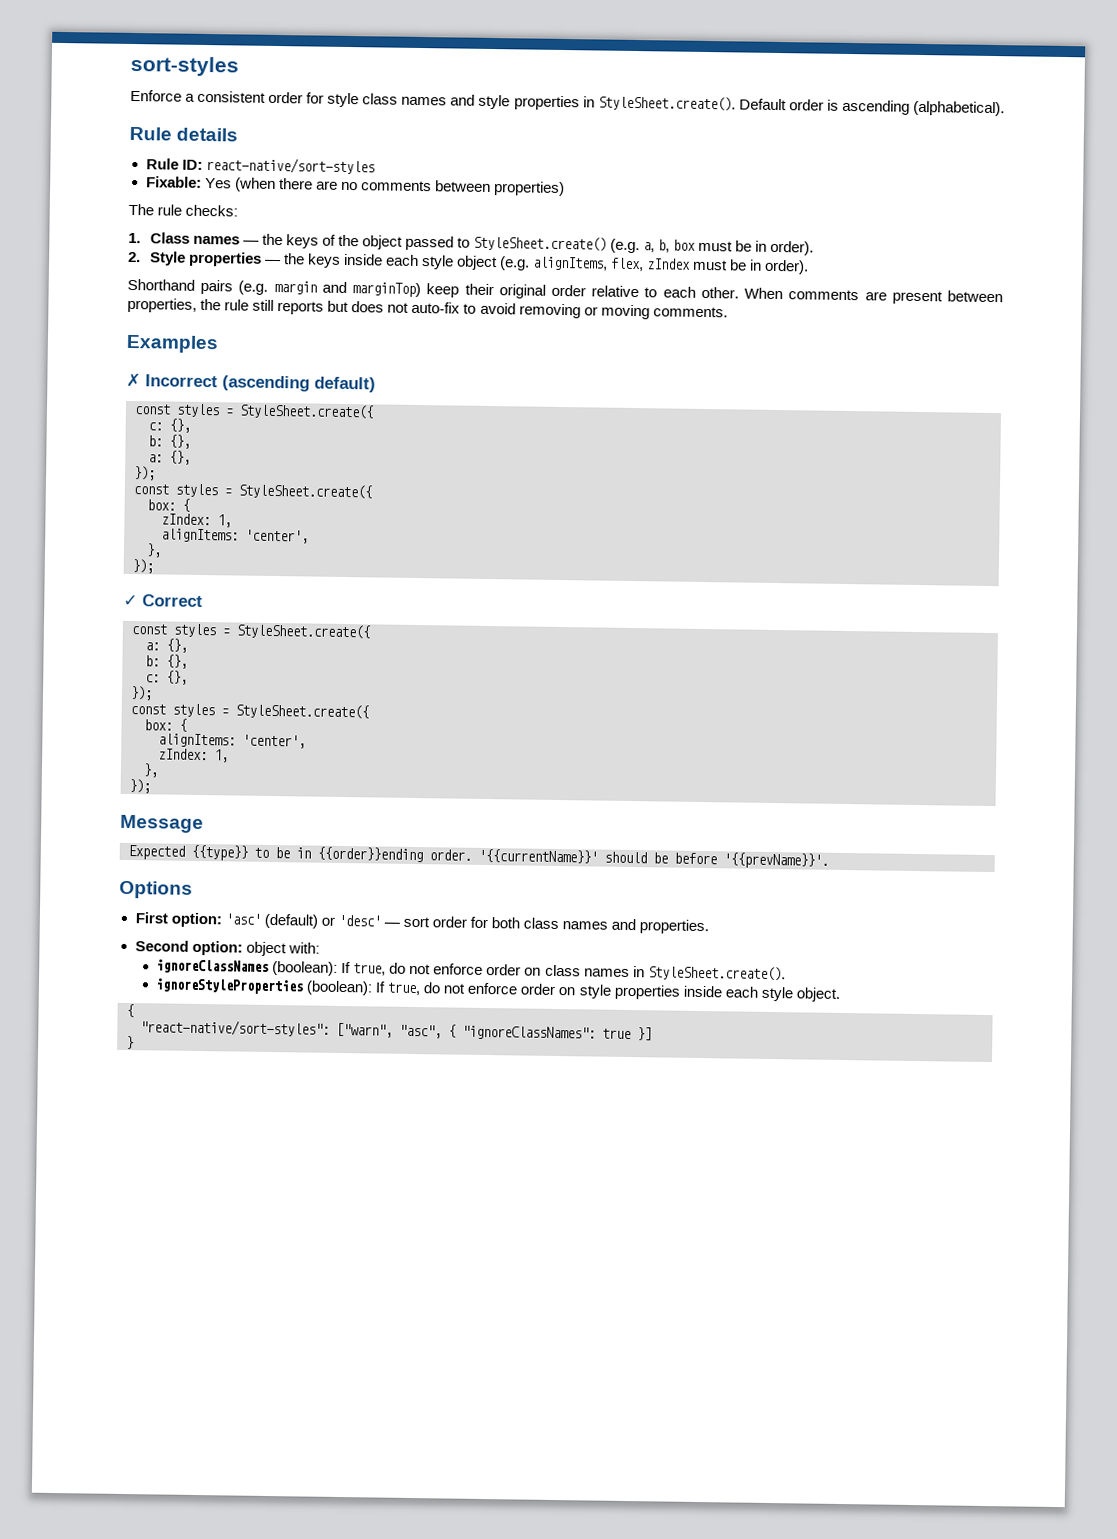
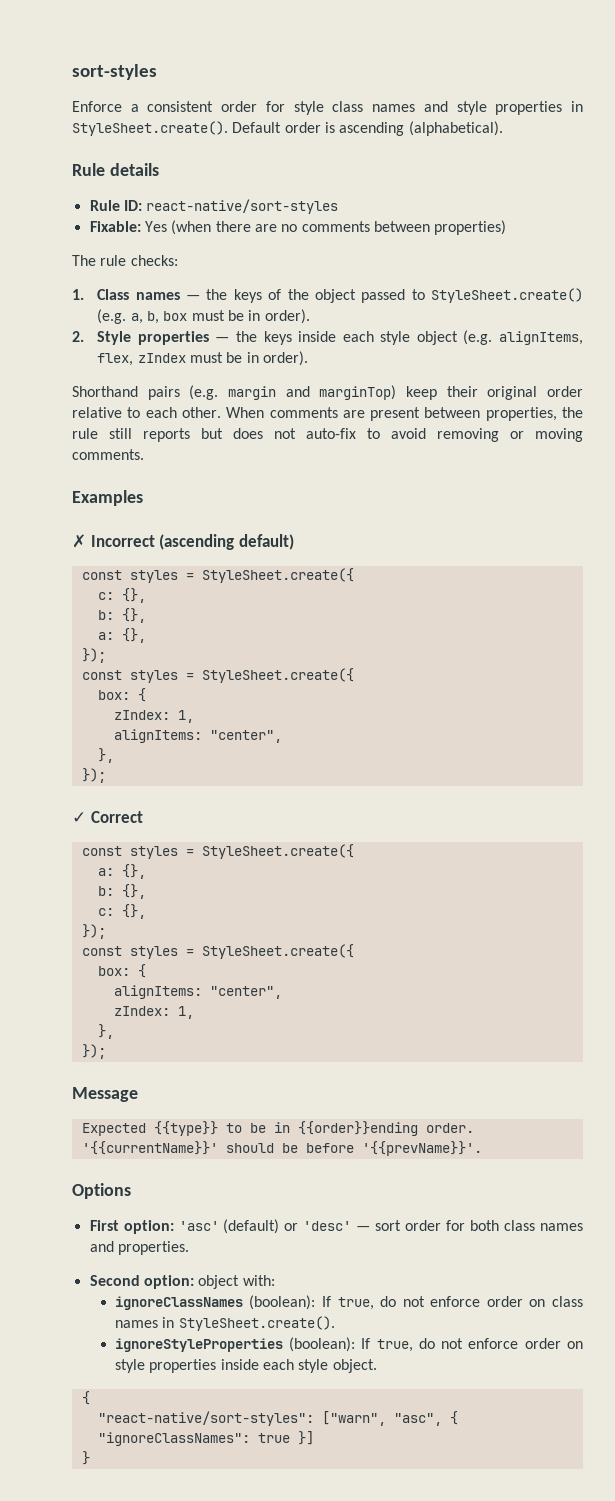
[245,529,309,544] 'center', -> [209,730,282,743] "center",
[242,734,306,749] 'center', -> [209,986,282,999] "center",

